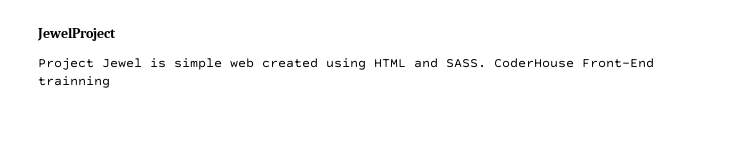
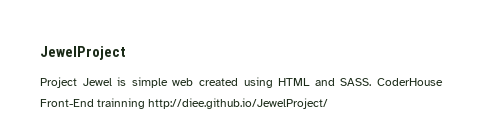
(110, 82) none -> [148,98,329,109] http://diee.github.io/JewelProject/

